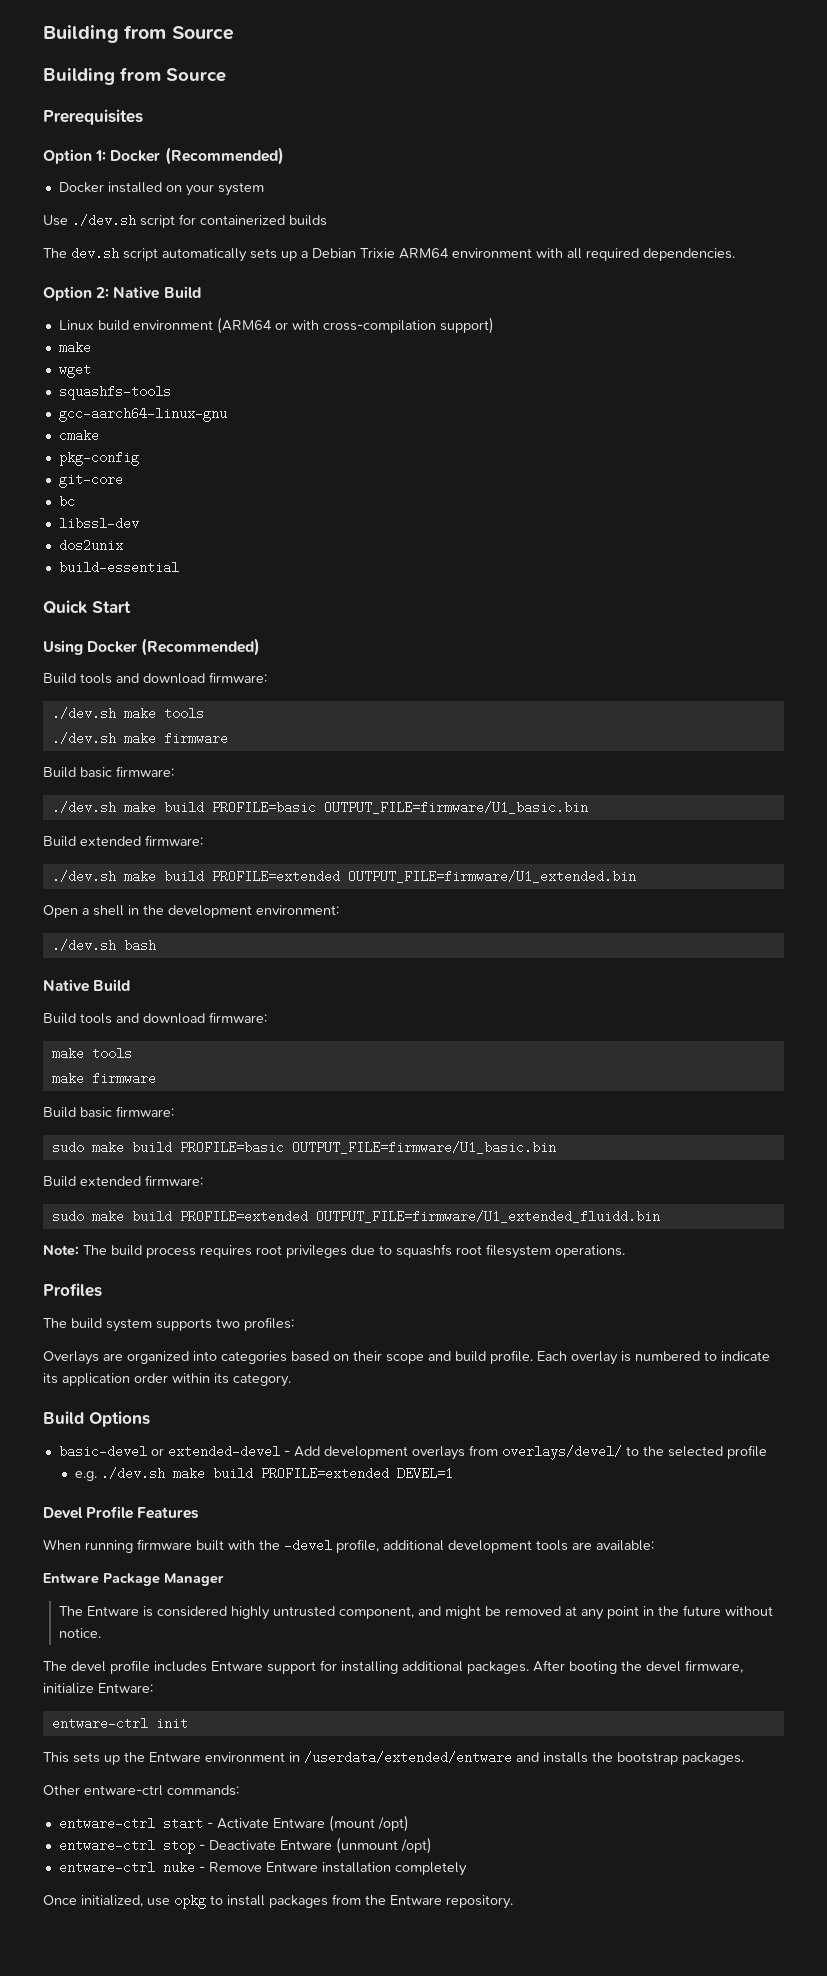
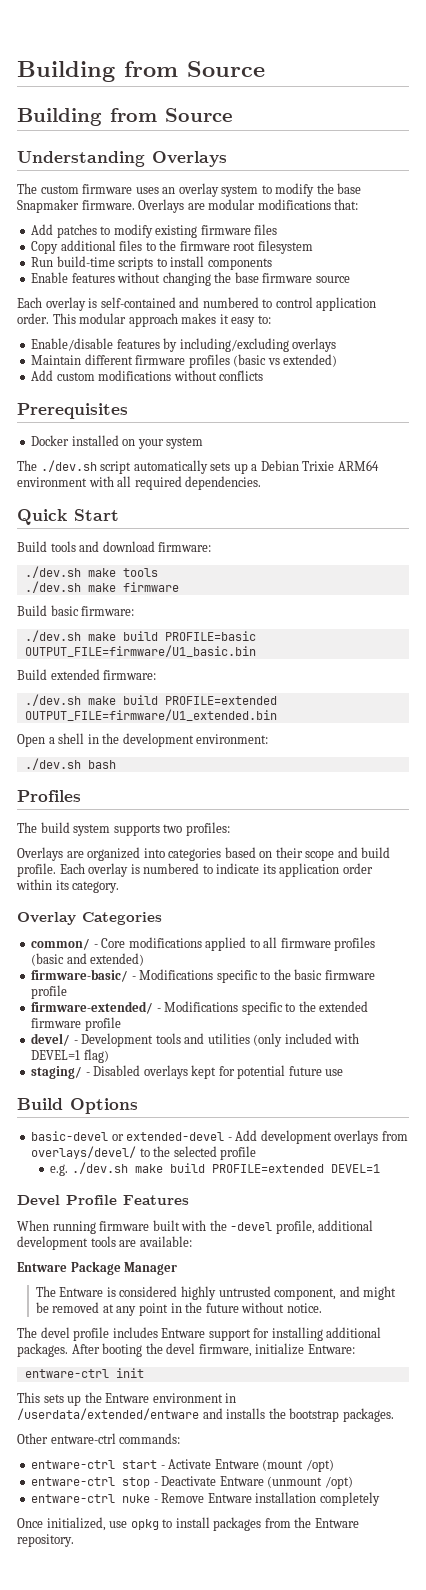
[43,109,143,125] [43,147,284,165] Prerequisites // Option 1: Docker (Recommended) -> [17,151,227,167] [17,183,362,197] [17,199,359,213] [31,224,278,238] [31,240,313,254] [31,256,272,270] [31,272,350,286] [17,297,377,311] [17,313,271,327] [31,338,337,352] [31,354,338,368] [31,370,264,381] [17,403,128,419] Understanding Overlays // The custom firmware uses an overlay system to modify the base Snapmaker firmware. Overlays are modular modifications that: // Add patches to modify existing firmware files // Copy additional files to the firmware root filesystem // Run build-time scripts to install components // Enable features without changing the base firmware source // Each overlay is self-contained and numbered to control application order. This modular approach makes it easy to: // Enable/disable features by including/excluding overlays // Maintain different firmware profiles (basic vs extended) // Add custom modifications without conflicts // Prerequisites
[43,215,68,226] Use -> [17,460,37,471] The
[179,214,327,226] [43,247,158,261] for containerized builds // The dev.sh script -> (132, 467) none
[43,286,201,301] [58,317,494,334] [58,341,91,354] [58,363,91,378] [58,385,171,400] [58,407,227,422] [58,429,99,442] [58,451,139,466] [58,473,123,488] [58,495,75,508] [58,517,139,530] [58,539,123,552] [58,561,179,574] // Option 2: Native Build // Linux build environment (ARM64 or with cross-compilation support) // make // wget // squashfs-tools // gcc-aarch64-linux-gnu // cmake // pkg-config // git-core // bc // libssl-dev // dos2unix // build-essential -> (262, 483) none
[43,638,261,656] // Using Docker (Recommended) -> (119, 515) none
[43,979,131,992] [43,1012,267,1024] [51,1047,132,1060] [51,1072,156,1085] [43,1106,174,1118] [51,1141,556,1154] [43,1175,203,1187] [51,1210,660,1223] [43,1244,625,1259] // Native Build // Build tools and download firmware: // make tools // make firmware // Build basic firmware: // sudo make build PROFILE=basic OUTPUT_FILE=firmware/U1_basic.bin // Build extended firmware: // sudo make build PROFILE=extended OUTPUT_FILE=firmware/U1_extended_fluidd.bin // Note: The build process requires root privileges due to squashfs root filesystem operations. -> (116, 764) none
(291, 1380) none -> [17,912,162,925] [31,937,376,951] [31,953,145,966] [31,969,375,983] [31,985,68,999] [31,1001,369,1015] [31,1017,121,1031] [31,1033,360,1047] [31,1049,109,1063] [31,1065,344,1079] // Overlay Categories // common/ - Core modifications applied to all firmware profiles (basic and extended) // firmware-basic/ - Modifications specific to the basic firmware profile // firmware-extended/ - Modifications specific to the extended firmware profile // devel/ - Development tools and utilities (only included with DEVEL=1 flag) // staging/ - Disabled overlays kept for potential future use

